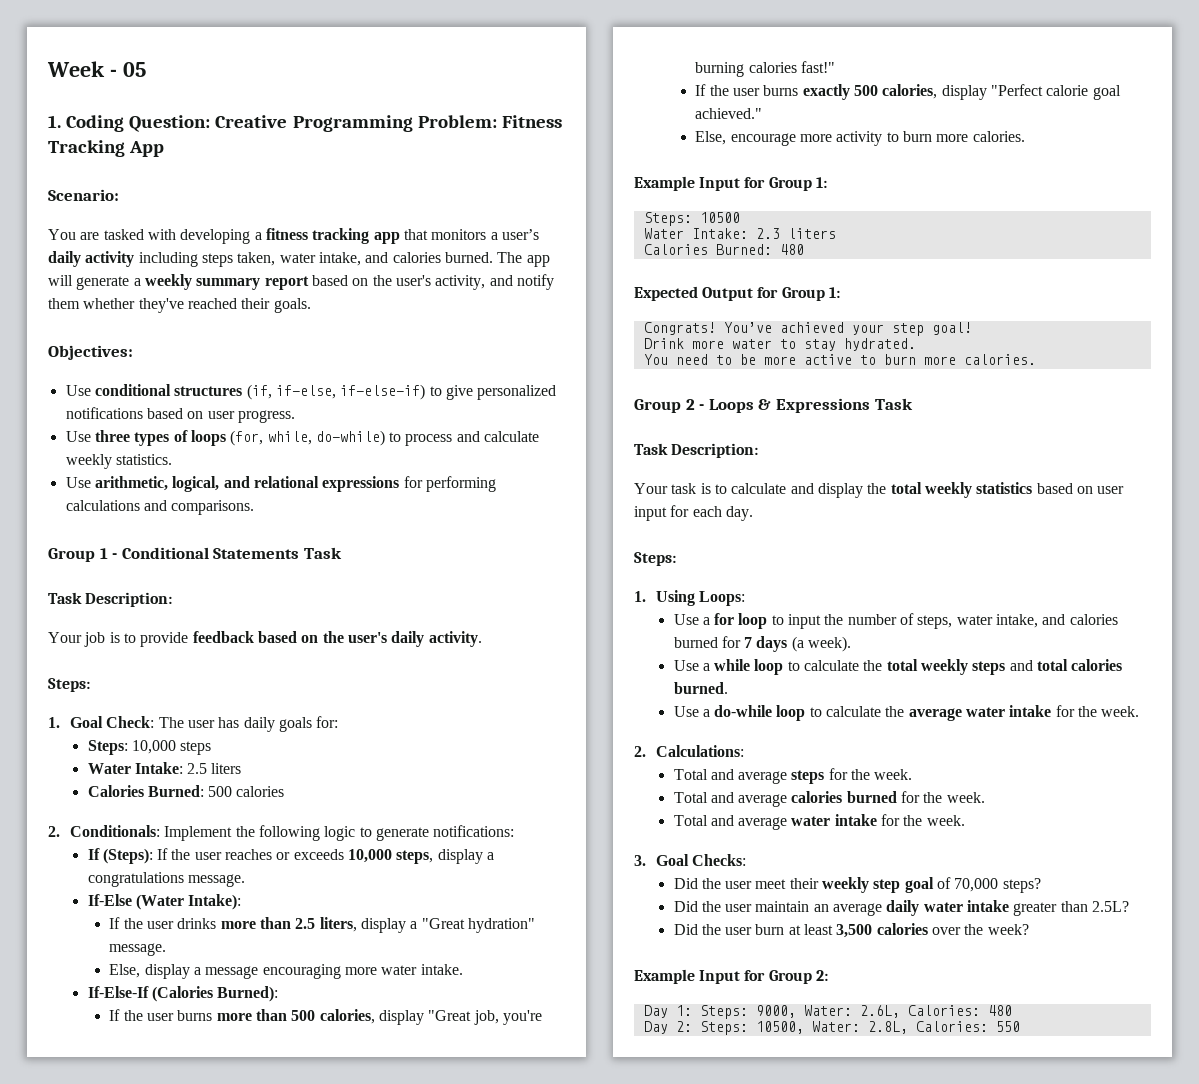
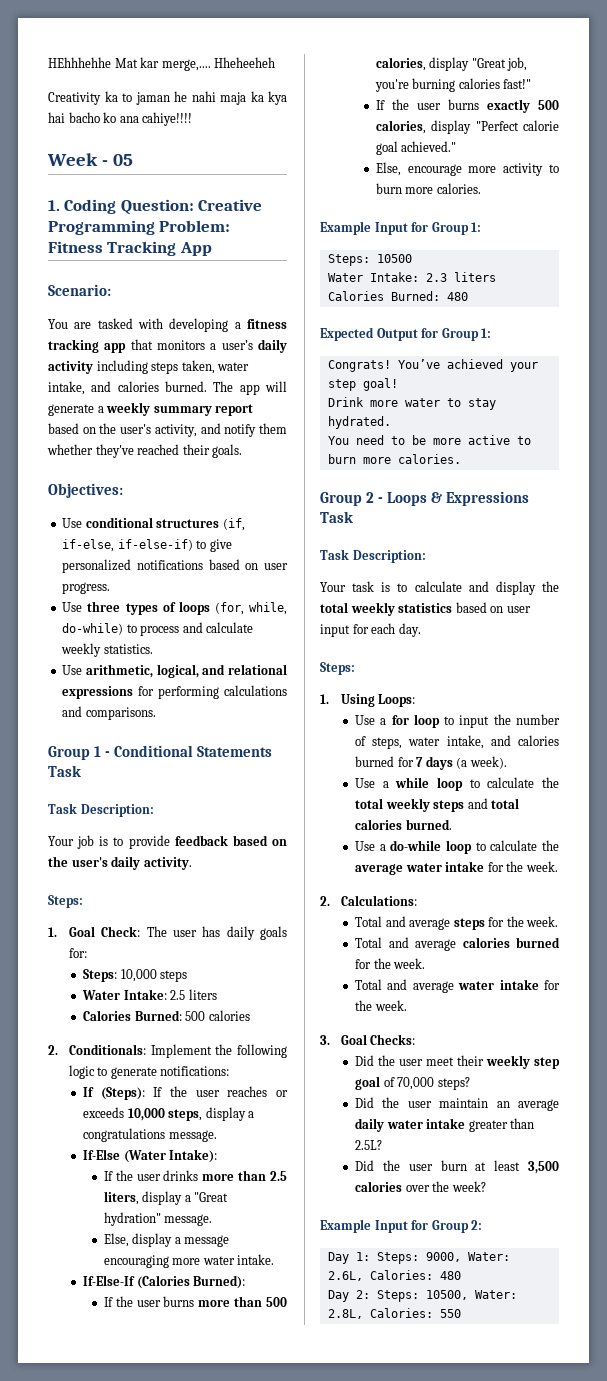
(47, 69) none -> [48,57,276,71] [48,91,287,105] [48,112,193,126] HEhhhehhe Mat kar merge,.... Hheheeheh // Creativity ka to jaman he nahi maja ka kya hai bacho ko ana cahiye!!!! //

